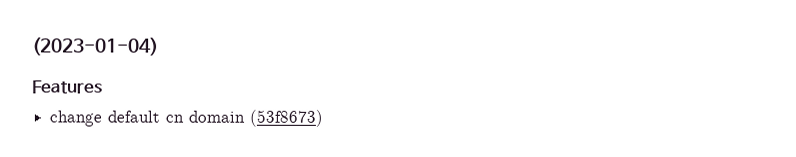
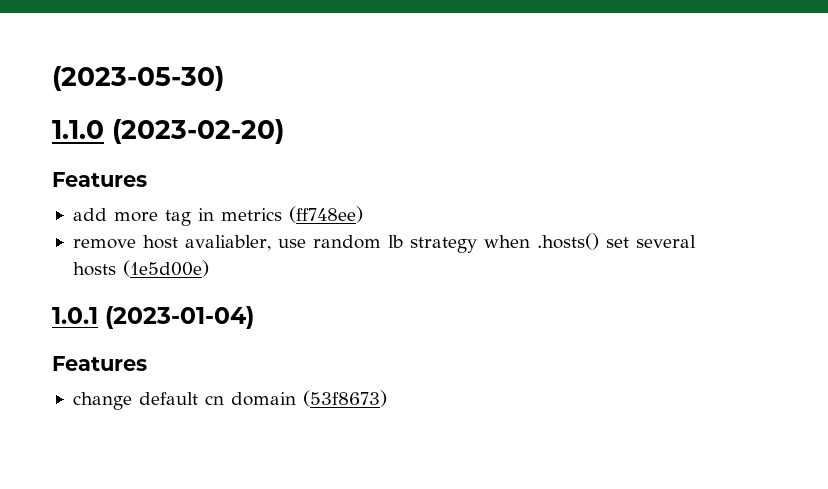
(32, 46) none -> [52,66,224,91] [52,119,284,144] [52,172,147,187] [72,206,363,226] [72,233,696,253] [72,260,209,277] [52,307,98,324] (2023-05-30) // 1.1.0 (2023-02-20) // Features // add more tag in metrics (ff748ee) // remove host avaliabler, use random lb strategy when .hosts() set several hosts (1e5d00e) // 1.0.1

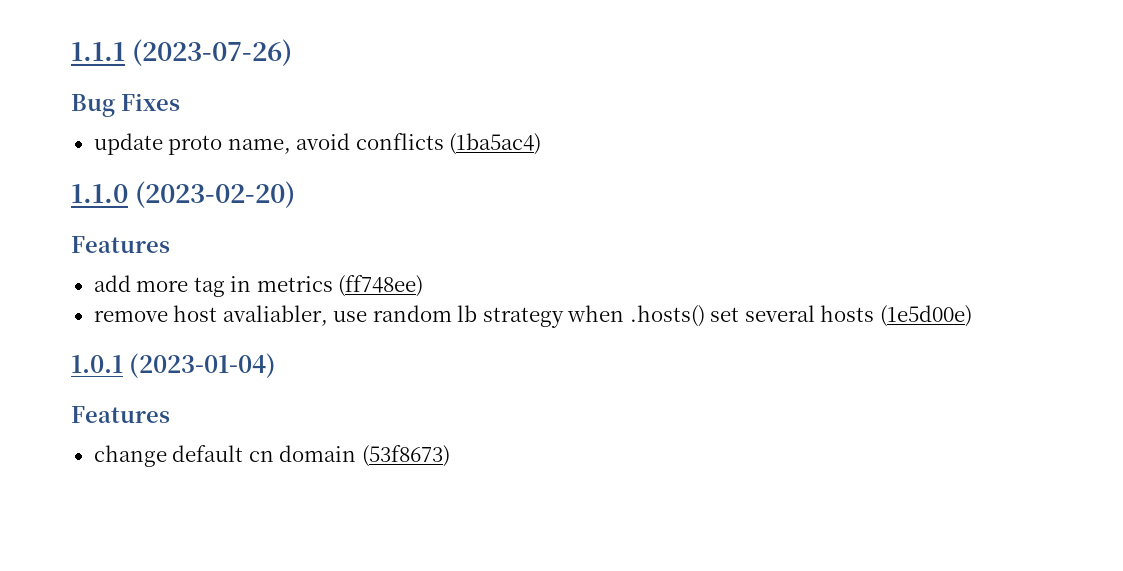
[52,66,224,91] (2023-05-30) -> [71,39,293,66] [71,93,180,117] [93,133,542,155] 1.1.1 (2023-07-26) // Bug Fixes // update proto name, avoid conflicts (1ba5ac4)

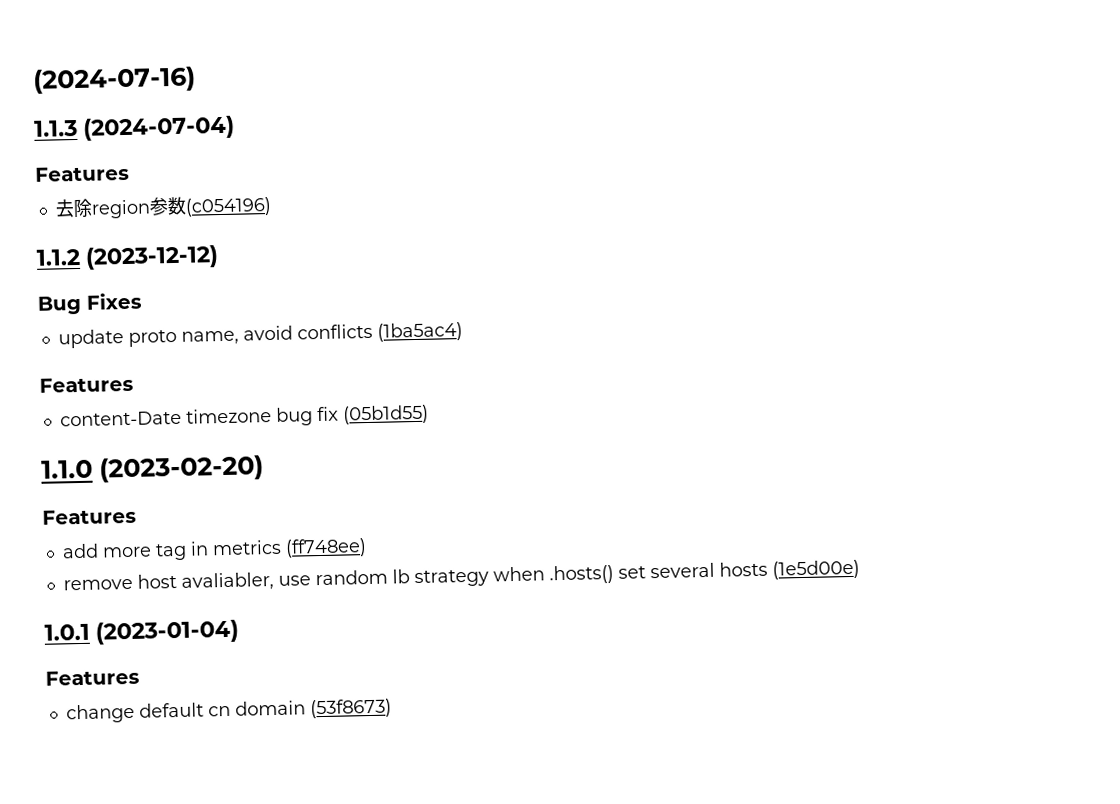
[71,39,293,66] 1.1.1 (2023-07-26) -> [32,66,196,94] [34,115,236,141] [35,165,130,182] [54,196,272,219] [36,245,220,270] (2024-07-16) // 1.1.3 (2024-07-04) // Features // 去除region参数(c054196) // 1.1.2 (2023-12-12)
(542, 144) none -> [39,376,134,393] [59,404,429,427] // Features // content-Date timezone bug fix (05b1d55)

